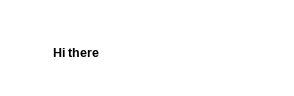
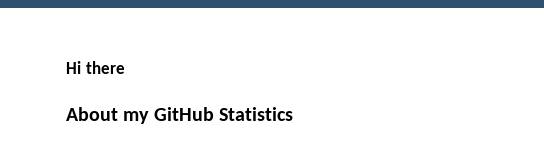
(100, 52) none -> [66,107,293,124] // About my GitHub Statistics

